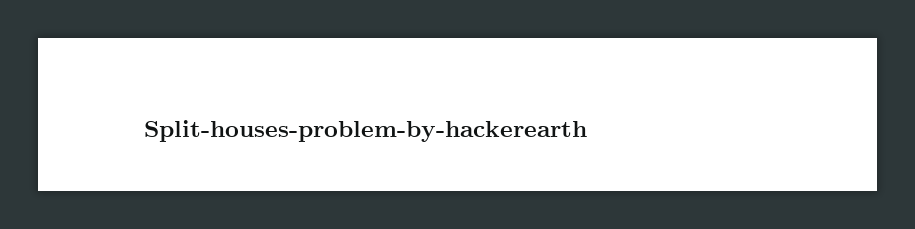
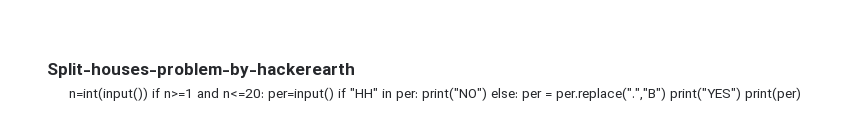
(587, 131) none -> [69,87,802,101] // n=int(input()) if n>=1 and n<=20: per=input() if "HH" in per: print("NO") else: per = per.replace(".","B") print("YES") print(per)

